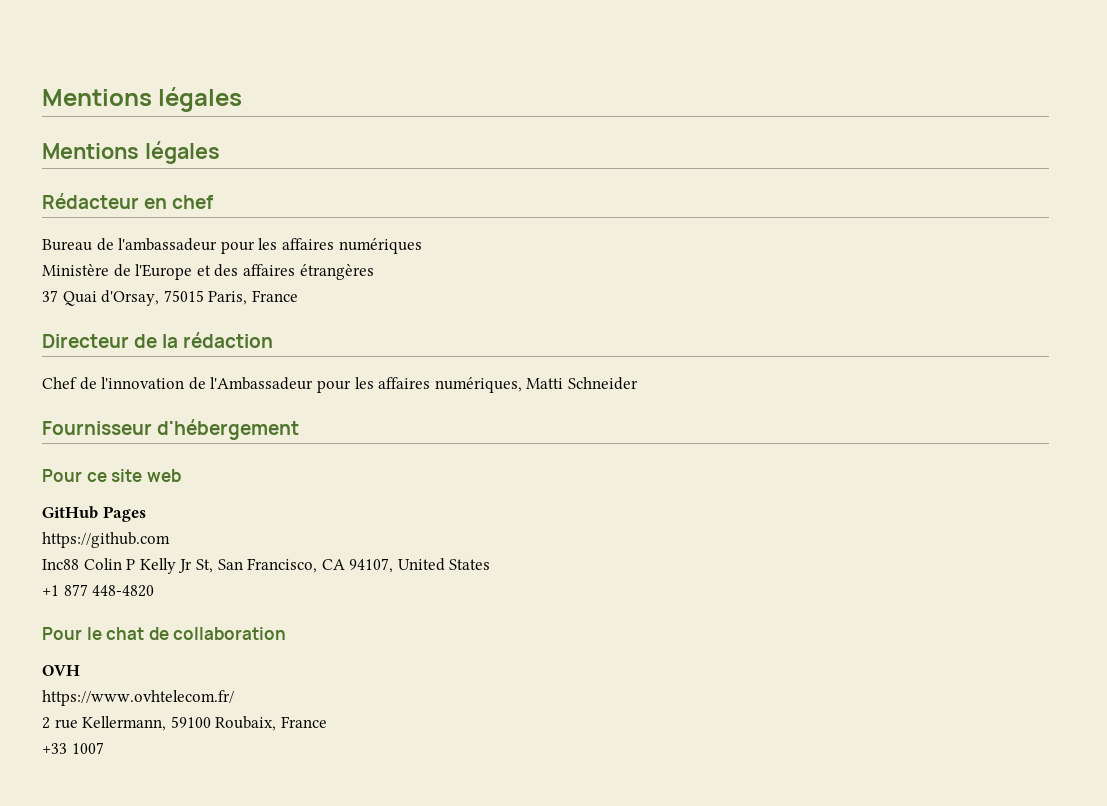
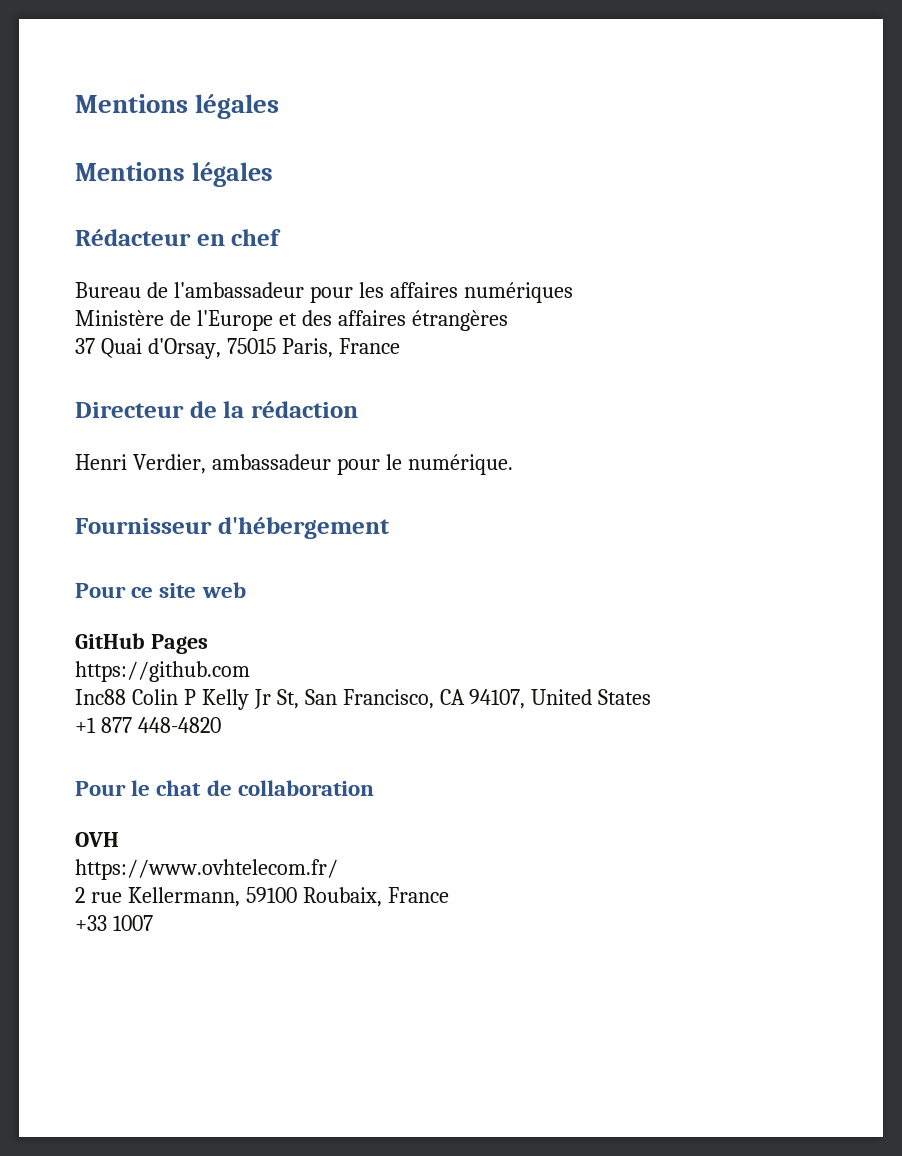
[42,377,638,393] Chef de l'innovation de l'Ambassadeur pour les affaires numériques, Matti Schneider -> [75,454,513,475] Henri Verdier, ambassadeur pour le numérique.

